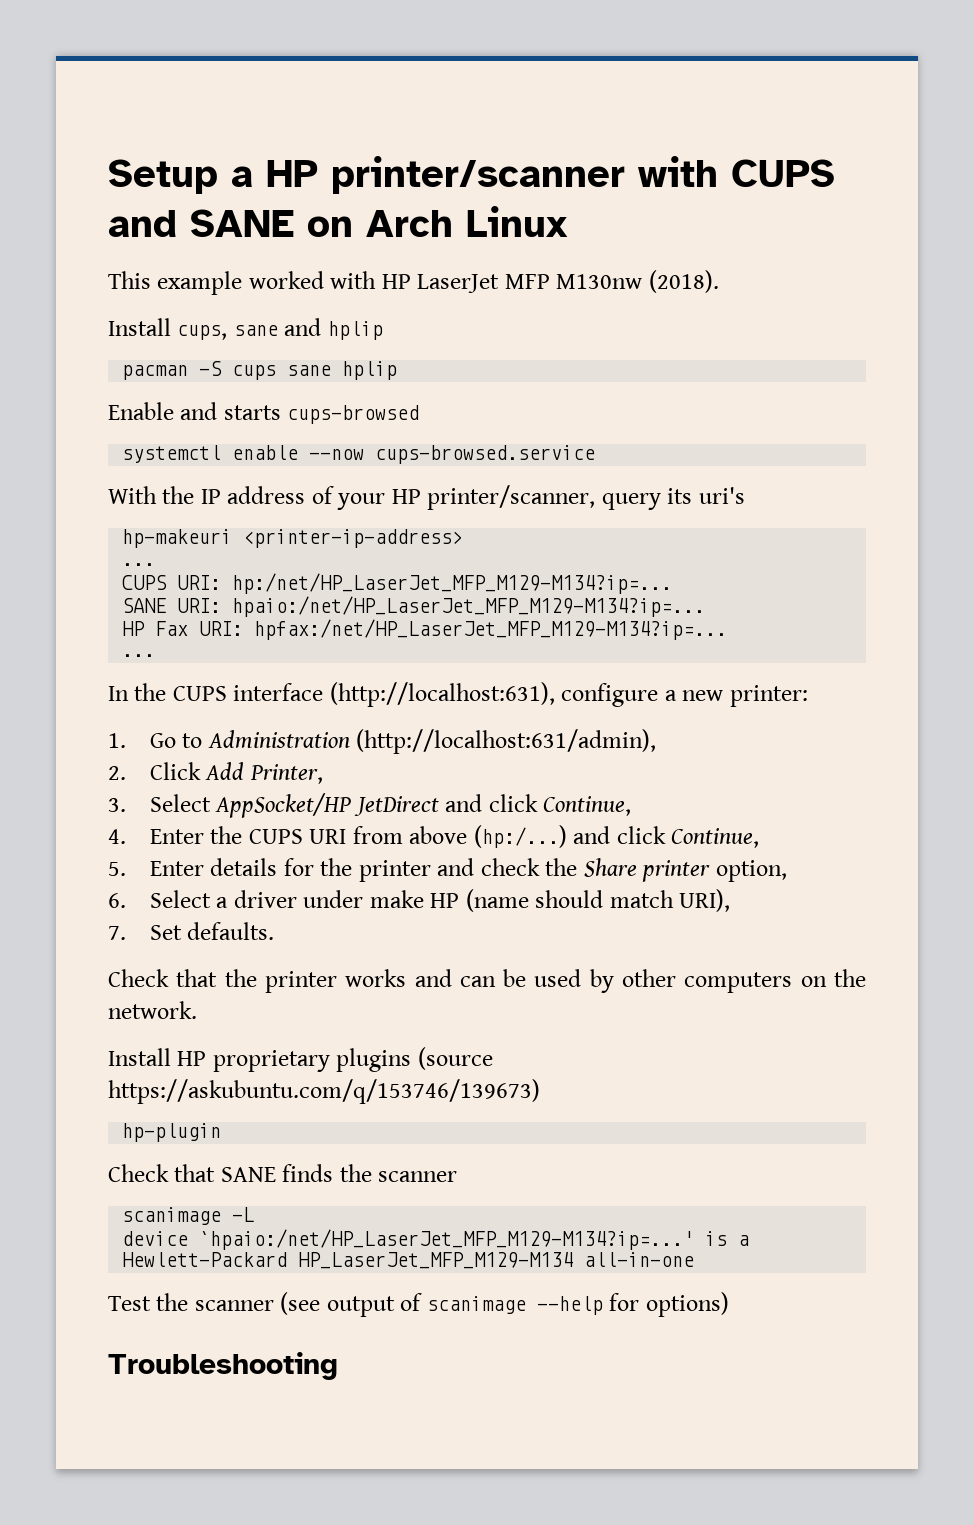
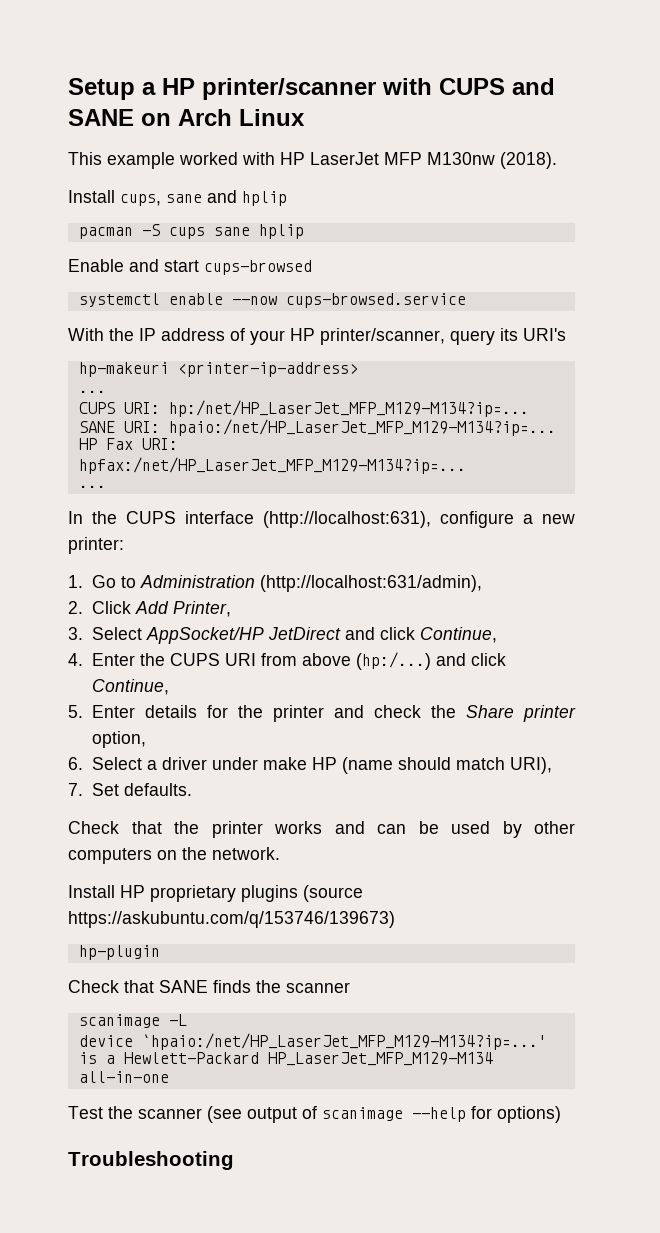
[223,405,281,420] starts -> [164,260,199,272] start
[698,487,745,504] uri's -> [523,328,566,341] URI's

